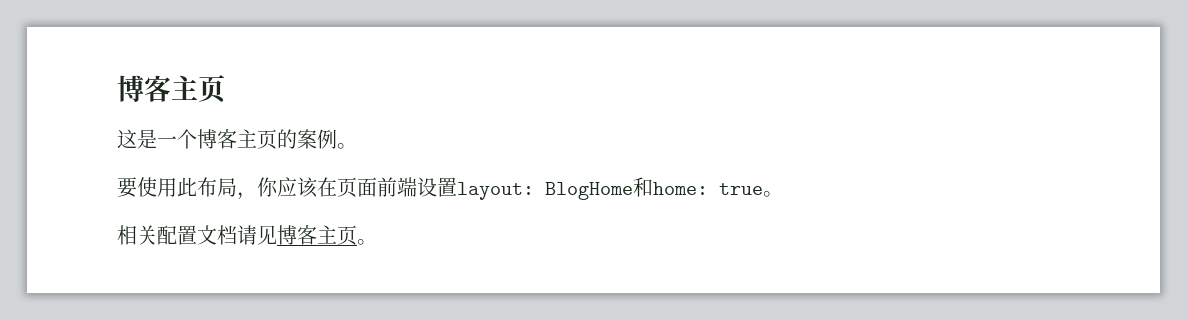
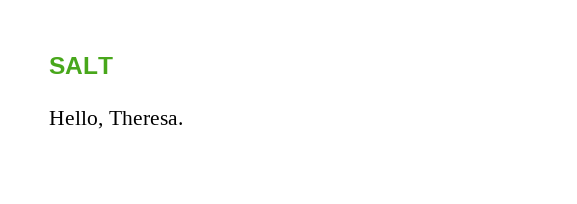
[117,75,225,103] [117,129,357,149] [117,177,783,200] [117,225,377,245] 博客主页 // 这是一个博客主页的案例。 // 要使用此布局，你应该在页面前端设置layout: BlogHome和home: true。 // 相关配置文档请见博客主页。 -> [49,57,113,74] [49,111,183,129] SALT // Hello, Theresa.

